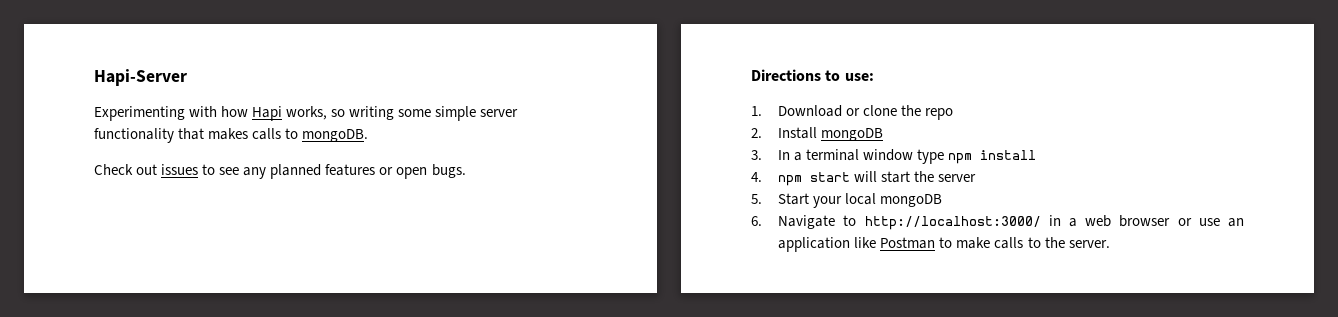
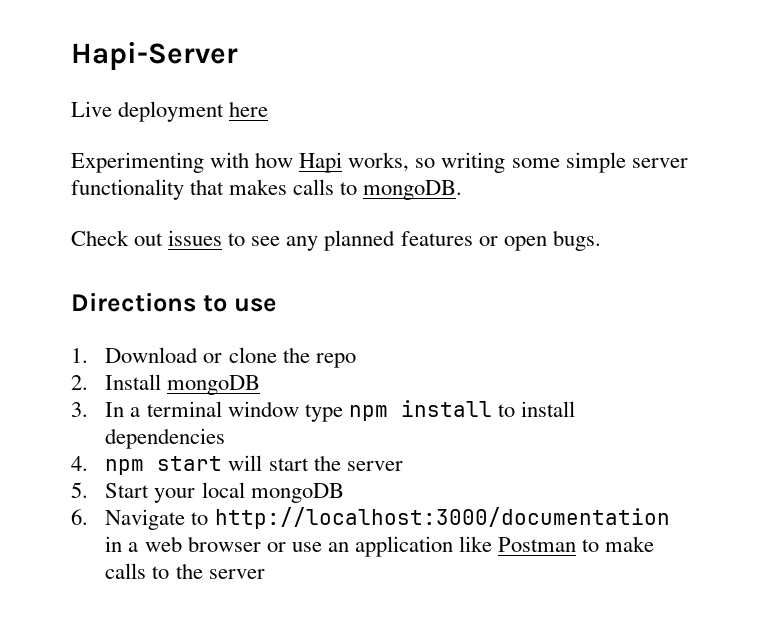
(187, 77) none -> [71,101,269,122] // Live deployment here
[844,73,874,81] use: -> [233,298,277,312] use
(1037, 155) none -> [497,401,575,417] [105,428,226,449] to install dependencies
[864,216,1041,230] http://localhost:3000/ -> [214,507,670,529] http://localhost:3000/documentation
[1068,240,1110,248] server. -> [208,569,265,579] server

